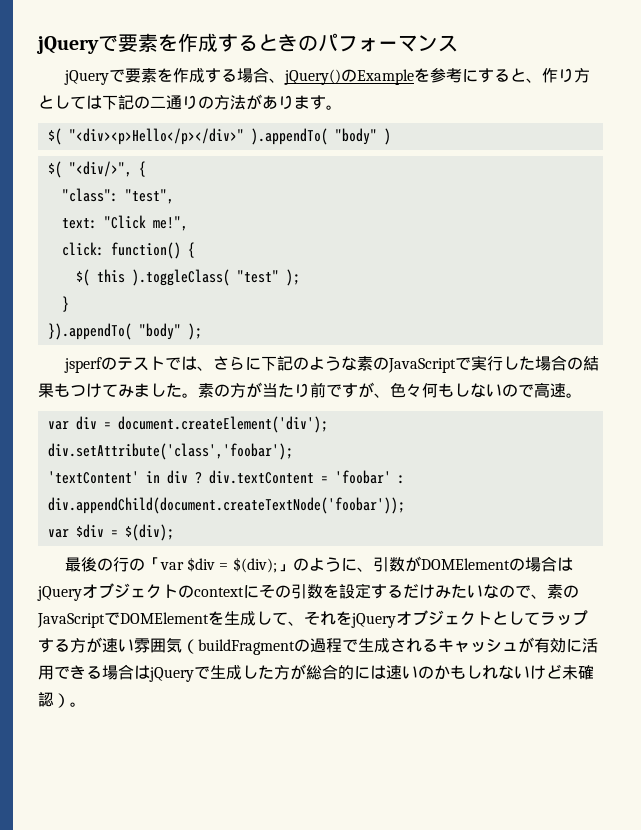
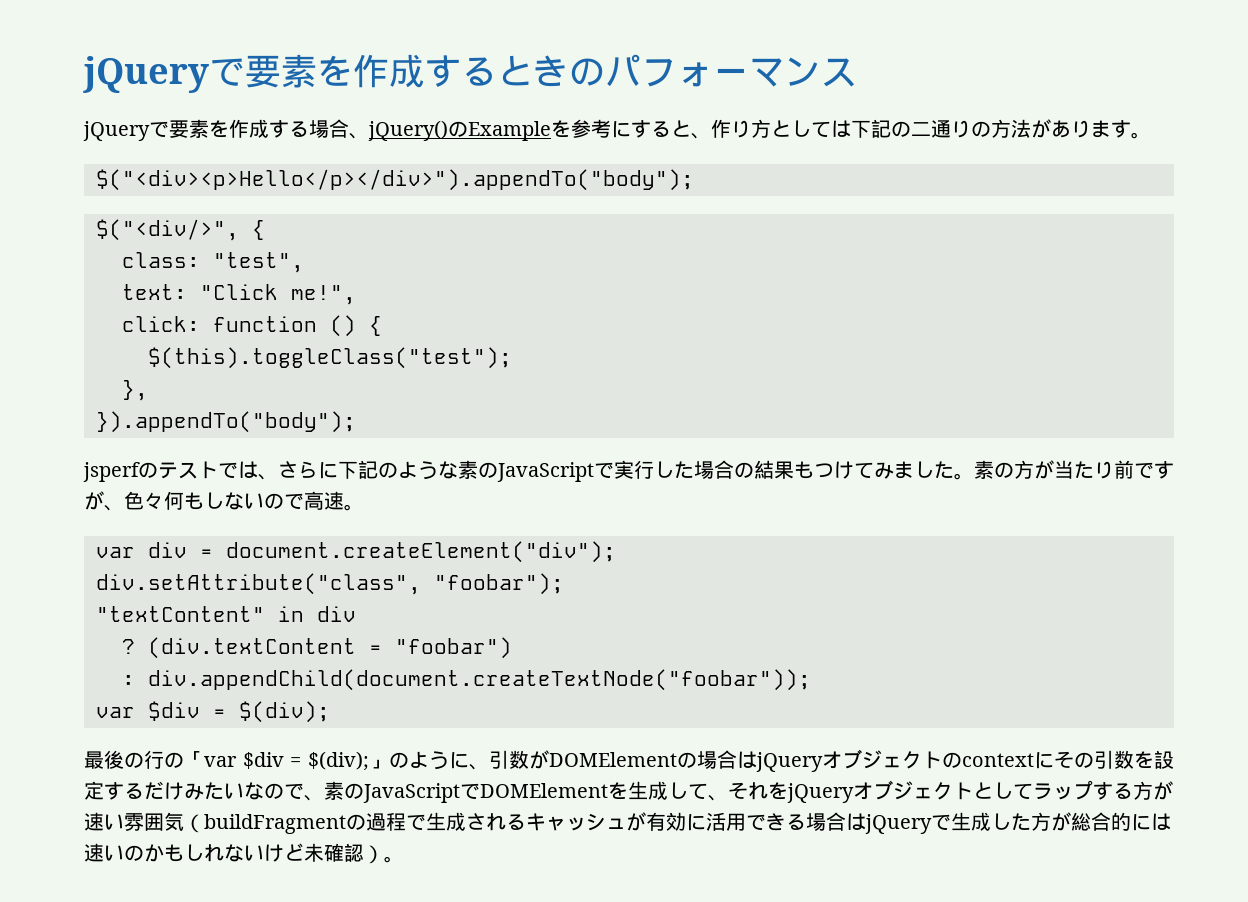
[47,128,391,145] [47,161,146,178] [61,188,118,202] $( "<div><p>Hello</p></div>" ).appendTo( "body" ) // $( "<div/>", { // "class": -> [96,169,694,191] [96,219,265,241] [122,252,200,268] $("<div><p>Hello</p></div>").appendTo("body"); // $("<div/>", { // class:
[110,242,195,259] [75,269,300,286] [61,296,69,312] [47,323,202,340] function() { // $( this ).toggleClass( "test" ); // } // }).appendTo( "body" ); -> [213,315,382,337] [148,347,512,369] [122,380,148,401] [96,411,356,433] function () { // $(this).toggleClass("test"); // }, // }).appendTo("body");
[117,416,328,433] [47,443,293,460] [47,470,405,484] [47,497,405,514] document.createElement('div'); // div.setAttribute('class','foobar'); // 'textContent' in div ? div.textContent = 'foobar' : div.appendChild(document.createTextNode('foobar')); -> [226,541,616,563] [96,573,564,595] [96,606,356,622] [122,637,512,659] [122,669,811,691] document.createElement("div"); // div.setAttribute("class", "foobar"); // "textContent" in div // ? (div.textContent = "foobar") // : div.appendChild(document.createTextNode("foobar"));

